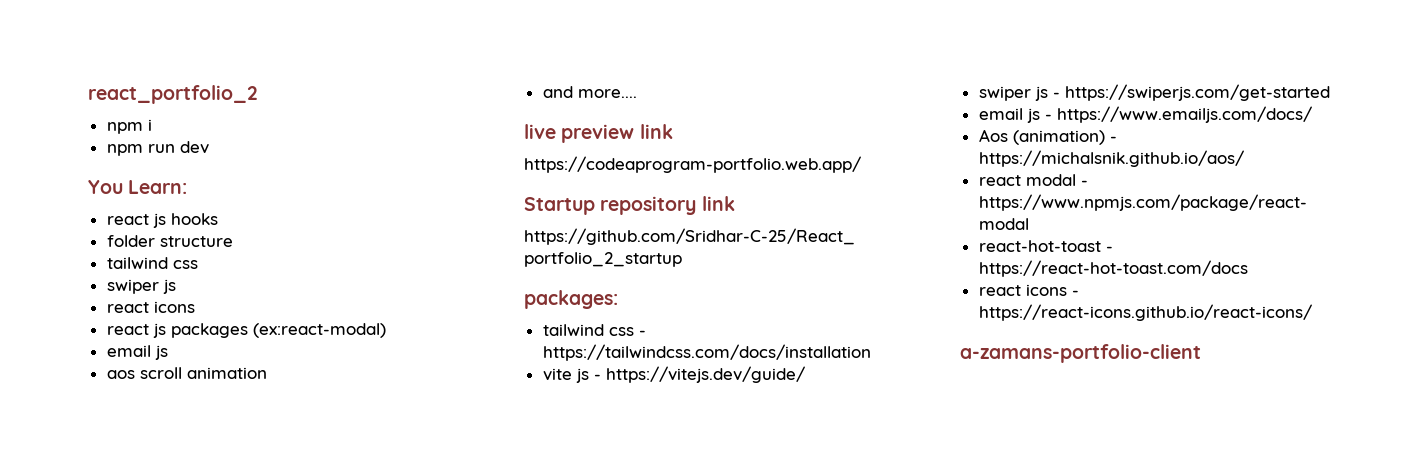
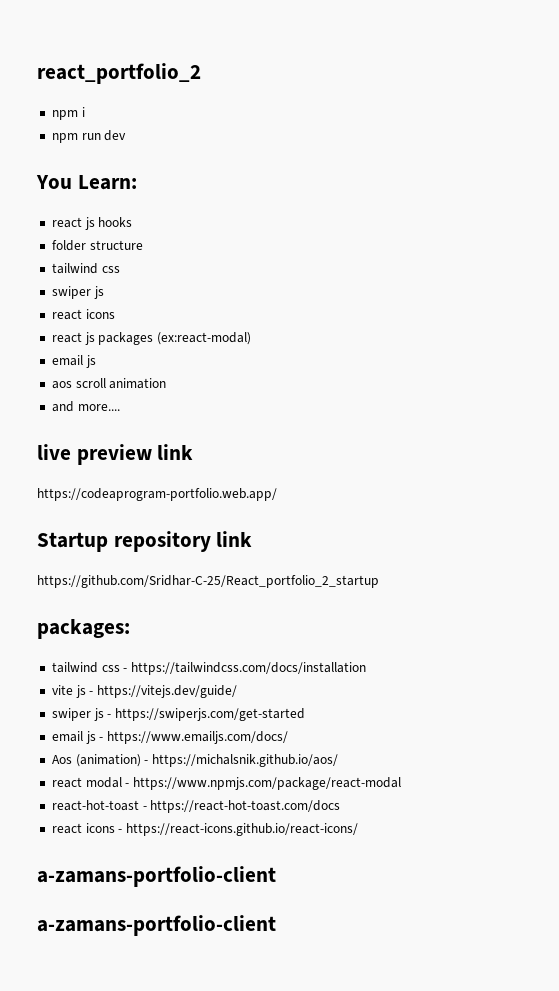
(1201, 353) none -> [37,915,276,936] // a-zamans-portfolio-client

